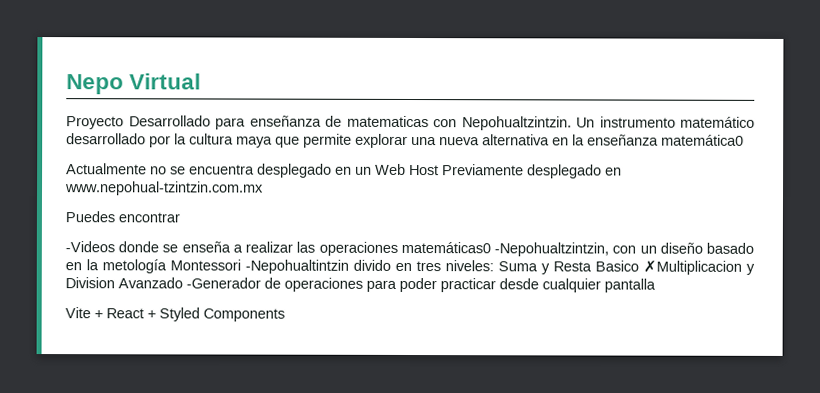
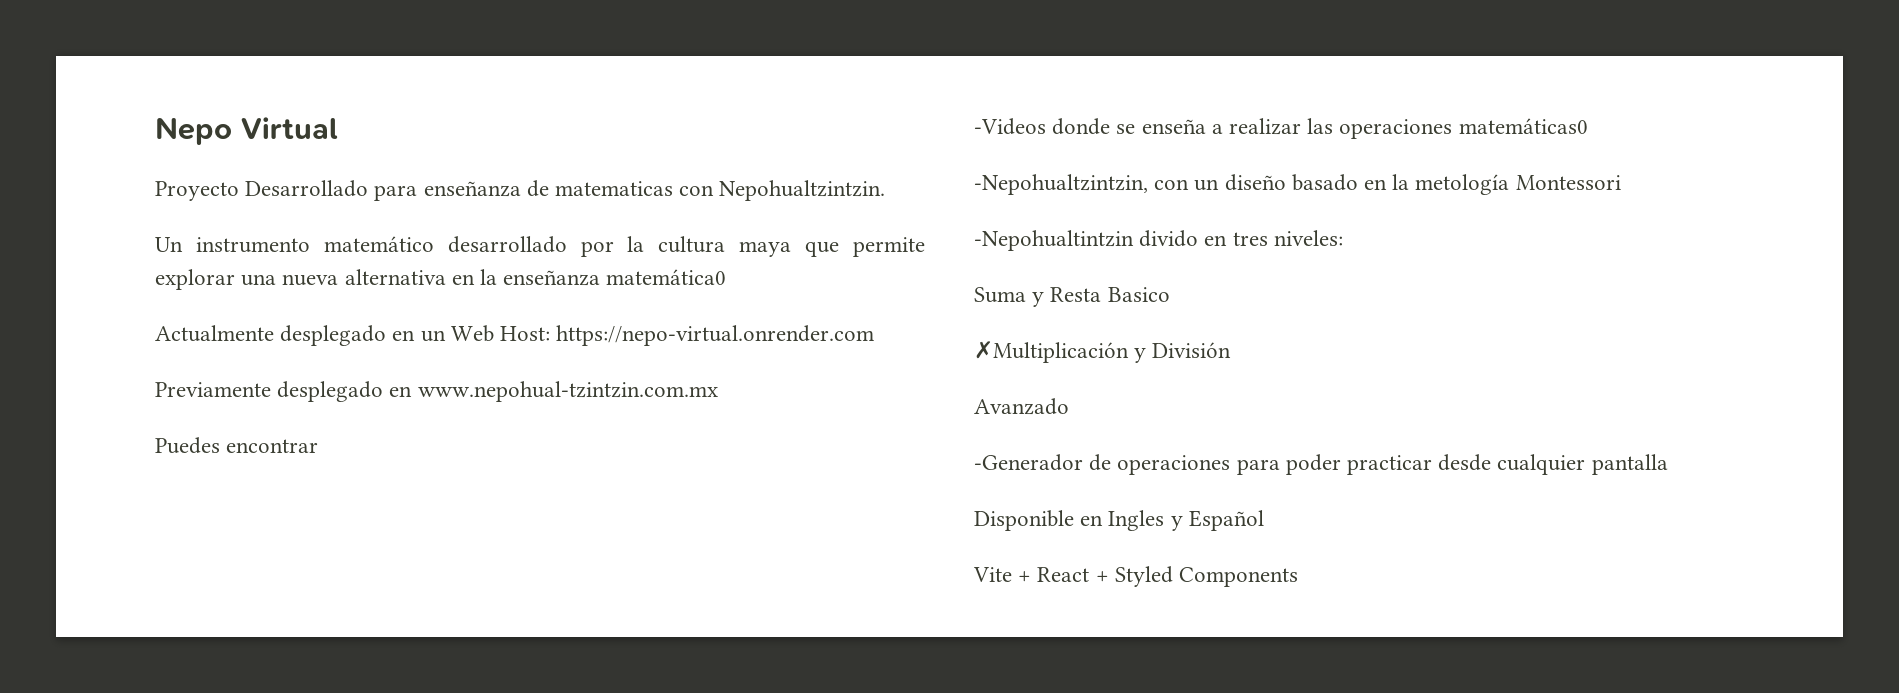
(572, 123) none -> (886, 190) //
[150,164,255,175] no se encuentra -> (274, 333) none
[409,164,439,176] Host -> [500,325,875,346] Host: https://nepo-virtual.onrender.com //
(491, 247) none -> (1588, 126) //
(241, 265) none -> (1621, 182) //
(494, 266) none -> (1343, 238) //
[643,260,755,275] [65,277,115,289] ✗Multiplicacion y Division -> [974,341,1232,363] // ✗Multiplicación y División //
(183, 283) none -> (1069, 406) //
(656, 285) none -> [974,510,1264,531] // Disponible en Ingles y Español

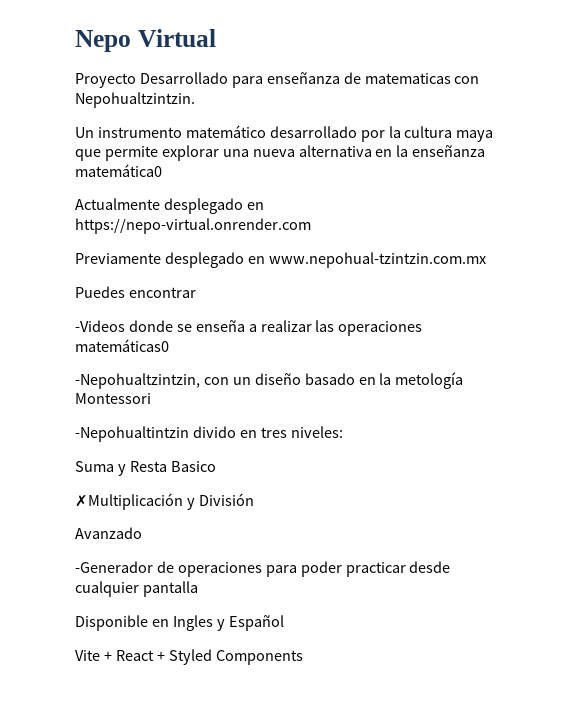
[420,325,551,342] un Web Host: -> (264, 206) none

